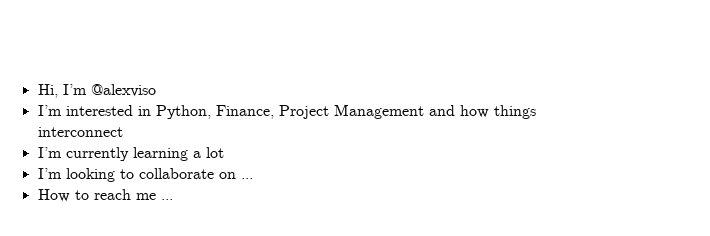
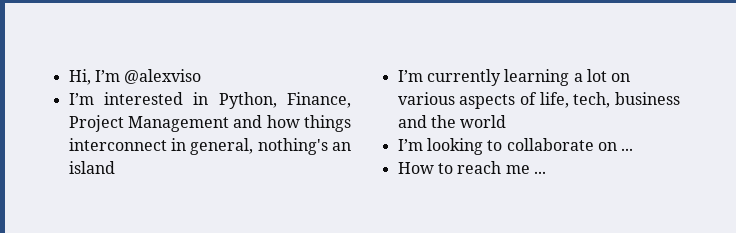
(123, 132) none -> [170,138,351,155] [68,161,115,174] in general, nothing's an island
(224, 152) none -> [611,73,631,82] [397,92,680,109] [397,115,507,128] on various aspects of life, tech, business and the world

